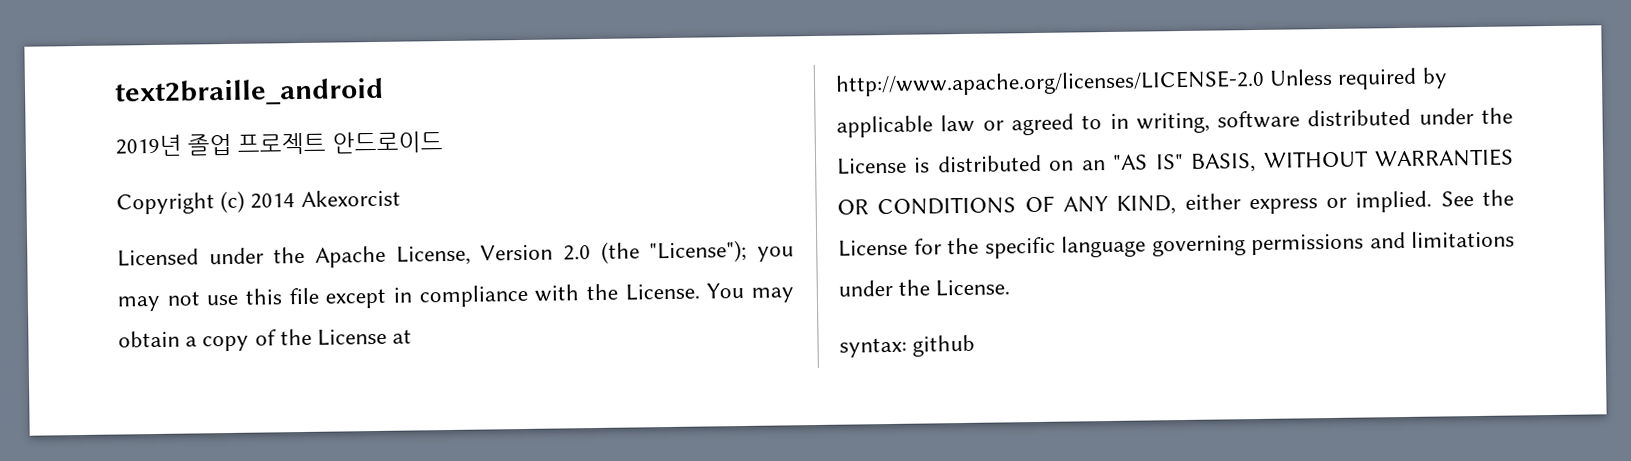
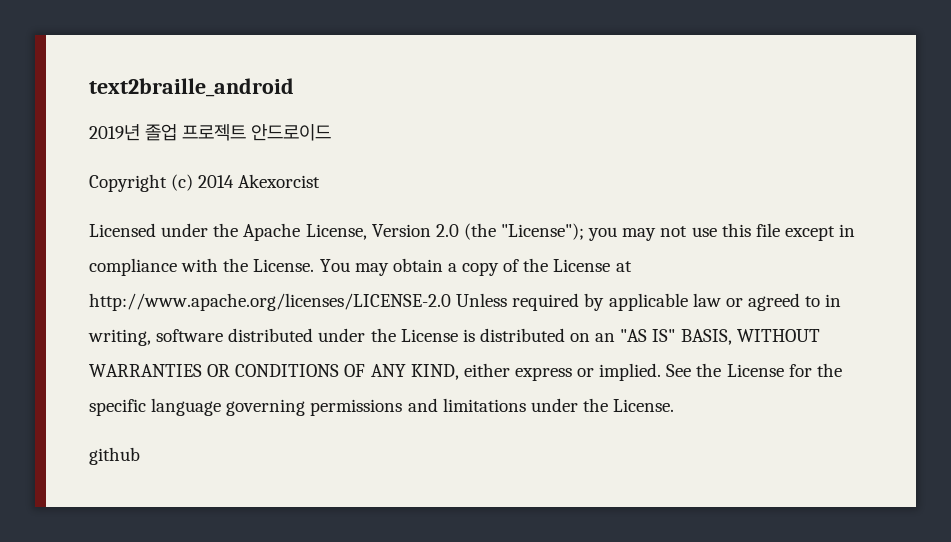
[839,337,907,358] syntax: -> (675, 405) none

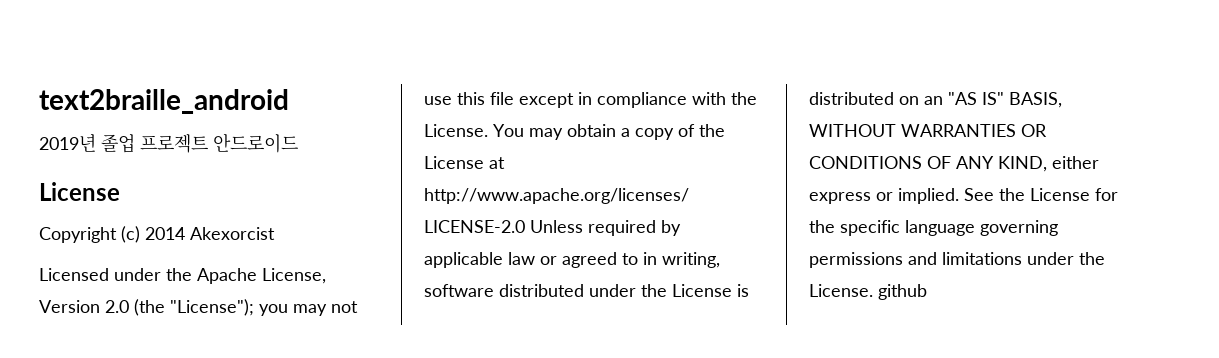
(332, 132) none -> [39,182,120,201] // License
(675, 405) // -> (873, 290) none

